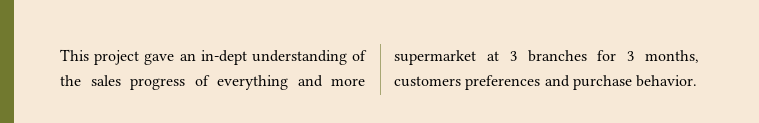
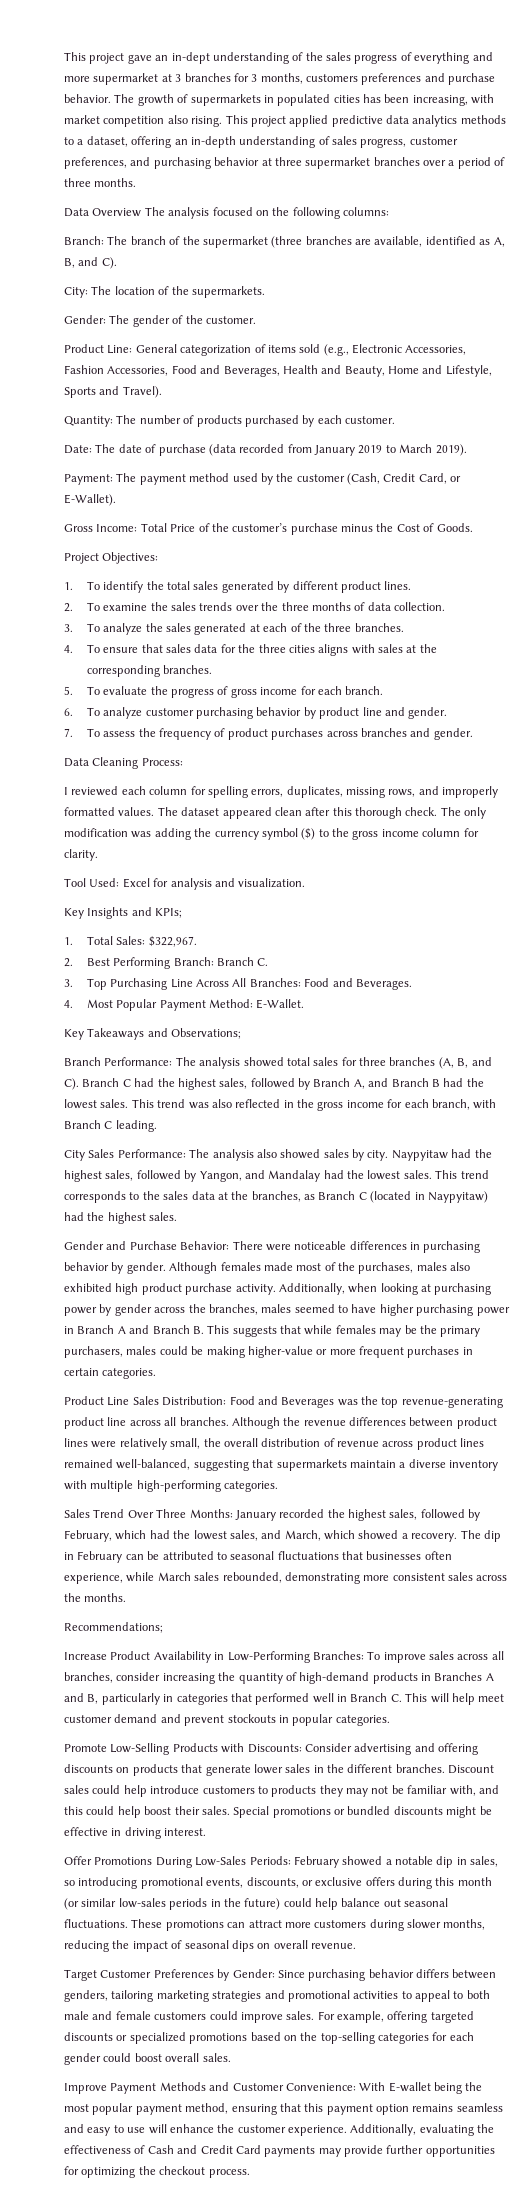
(698, 81) none -> [114,94,495,106] [64,115,506,127] [64,136,458,148] [64,157,506,169] [64,178,137,187] [64,207,389,219] [64,236,505,248] [64,257,117,269] [64,286,265,298] [64,315,256,327] [64,344,467,356] [64,365,492,377] [64,386,162,398] [64,415,395,427] [64,444,467,456] [64,473,462,485] [64,494,116,506] [64,523,473,535] [64,552,159,564] [64,581,412,593] [64,602,446,612] [64,623,404,635] [64,644,437,656] [86,665,213,677] [64,686,384,698] [64,707,448,719] [64,728,473,740] [64,757,183,769] [64,786,499,798] [64,807,487,819] [64,828,479,840] [64,849,98,861] [64,878,306,890] [64,907,183,919] [64,936,197,947] [64,957,269,969] [64,978,412,990] [64,999,305,1011] [64,1028,242,1040] [64,1057,492,1069] [64,1078,484,1090] [64,1099,497,1111] [64,1120,157,1132] [64,1149,492,1161] [64,1170,489,1182] [64,1191,488,1203] [64,1212,178,1224] [64,1241,481,1253] [64,1262,471,1274] [64,1283,492,1295] [64,1304,510,1316] [64,1325,481,1337] [64,1346,473,1358] [64,1368,157,1379] [64,1396,503,1408] [64,1417,497,1429] [64,1438,485,1450] [64,1459,498,1471] [64,1480,279,1492] [64,1509,481,1521] [64,1530,501,1542] [64,1551,452,1563] [64,1572,508,1584] [64,1593,127,1602] [64,1622,163,1633] [64,1651,504,1663] [64,1672,494,1684] [64,1693,505,1705] [64,1714,390,1726] [64,1743,478,1755] [64,1764,495,1776] [64,1785,499,1797] [64,1806,492,1818] [64,1827,207,1839] [64,1856,499,1868] [64,1877,492,1889] [64,1898,449,1910] [64,1919,486,1931] [64,1940,356,1952] [64,1969,497,1981] [64,1990,490,2002] [64,2011,474,2023] [64,2032,474,2044] [64,2053,231,2065] [64,2082,483,2094] [64,2103,503,2115] [64,2124,495,2136] [64,2145,495,2157] [64,2166,250,2178] The growth of supermarkets in populated cities has been increasing, with market competition also rising. This project applied predictive data analytics methods to a dataset, offering an in-depth understanding of sales progress, customer preferences, and purchasing behavior at three supermarket branches over a period of three months. // Data Overview The analysis focused on the following columns: // Branch: The branch of the supermarket (three branches are available, identified as A, B, and C). // City: The location of the supermarkets. // Gender: The gender of the customer. // Product Line: General categorization of items sold (e.g., Electronic Accessories, Fashion Accessories, Food and Beverages, Health and Beauty, Home and Lifestyle, Sports and Travel). // Quantity: The number of products purchased by each customer. // Date: The date of purchase (data recorded from January 2019 to March 2019). // Payment: The payment method used by the customer (Cash, Credit Card, or E-Wallet). // Gross Income: Total Price of the customer’s purchase minus the Cost of Goods. // Project Objectives: // 1. To identify the total sales generated by different product lines. // 2. To examine the sales trends over the three months of data collection. // 3. To analyze the sales generated at each of the three branches. // 4. To ensure that sales data for the three cities aligns with sales at the corresponding branches. // 5. To evaluate the progress of gross income for each branch. // 6. To analyze customer purchasing behavior by product line and gender. // 7. To assess the frequency of product purchases across branches and gender. // Data Cleaning Process: // I reviewed each column for spelling errors, duplicates, missing rows, and improperly formatted values. The dataset appeared clean after this thorough check. The only modification was adding the currency symbol ($) to the gross income column for clarity. // Tool Used: Excel for analysis and visualization. // Key Insights and KPIs; // 1. Total Sales: $322,967. // 2. Best Performing Branch: Branch C. // 3. Top Purchasing Line Across All Branches: Food and Beverages. // 4. Most Popular Payment Method: E-Wallet. // Key Takeaways and Observations; // Branch Performance: The analysis showed total sales for three branches (A, B, and C). Branch C had the highest sales, followed by Branch A, and Branch B had the lowest sales. This trend was also reflected in the gross income for each branch, with Branch C leading. // City Sales Performance: The analysis also showed sales by city. Naypyitaw had the highest sales, followed by Yangon, and Mandalay had the lowest sales. This trend corresponds to the sales data at the branches, as Branch C (located in Naypyitaw) had the highest sales. // Gender and Purchase Behavior: There were noticeable differences in purchasing behavior by gender. Although females made most of the purchases, males also exhibited high product purchase activity. Additionally, when looking at purchasing power by gender across the branches, males seemed to have higher purchasing power in Branch A and Branch B. This suggests that while females may be the primary purchasers, males could be making higher-value or more frequent purchases in certain categories. // Product Line Sales Distribution: Food and Beverages was the top revenue-generating product line across all branches. Although the revenue differences between product lines were relatively small, the overall distribution of revenue across product lines remained well-balanced, suggesting that supermarkets maintain a diverse inventory with multiple high-performing categories. // Sales Trend Over Three Months: January recorded the highest sales, followed by February, which had the lowest sales, and March, which showed a recovery. The dip in February can be attributed to seasonal fluctuations that businesses often experience, while March sales rebounded, demonstrating more consistent sales across the months. // Recommendations; // Increase Product Availability in Low-Performing Branches: To improve sales across all branches, consider increasing the quantity of high-demand products in Branches A and B, particularly in categories that performed well in Branch C. This will help meet customer demand and prevent stockouts in popular categories. // Promote Low-Selling Products with Discounts: Consider advertising and offering discounts on products that generate lower sales in the different branches. Discount sales could help introduce customers to products they may not be familiar with, and this could help boost their sales. Special promotions or bundled discounts might be effective in driving interest. // Offer Promotions During Low-Sales Periods: February showed a notable dip in sales, so introducing promotional events, discounts, or exclusive offers during this month (or similar low-sales periods in the future) could help balance out seasonal fluctuations. These promotions can attract more customers during slower months, reducing the impact of seasonal dips on overall revenue. // Target Customer Preferences by Gender: Since purchasing behavior differs between genders, tailoring marketing strategies and promotional activities to appeal to both male and female customers could improve sales. For example, offering targeted discounts or specialized promotions based on the top-selling categories for each gender could boost overall sales. // Improve Payment Methods and Customer Convenience: With E-wallet being the most popular payment method, ensuring that this payment option remains seamless and easy to use will enhance the customer experience. Additionally, evaluating the effectiveness of Cash and Credit Card payments may provide further opportunities for optimizing the checkout process.

